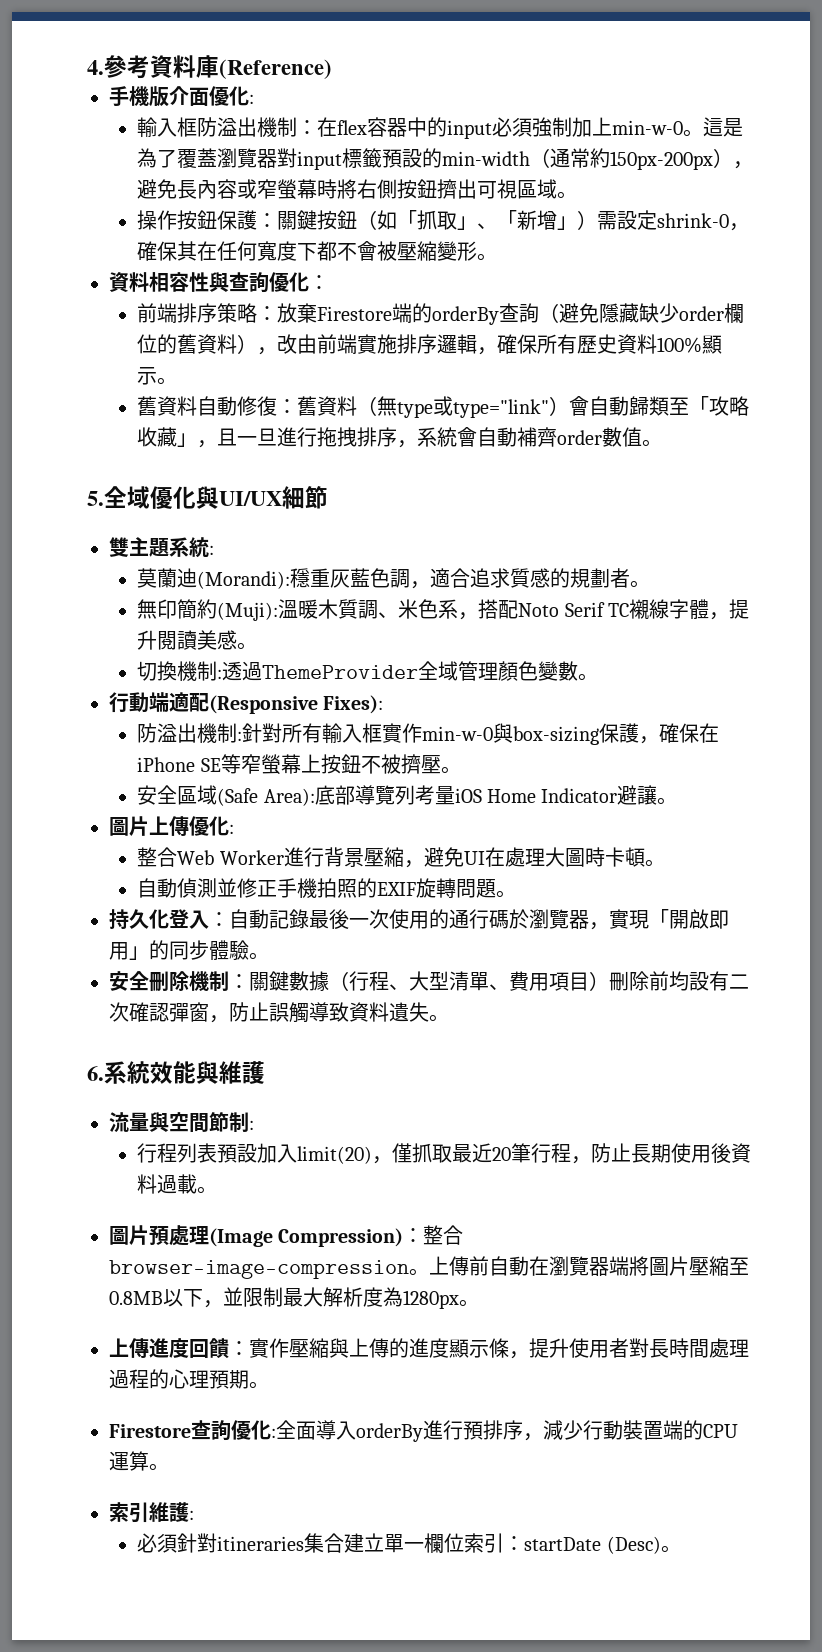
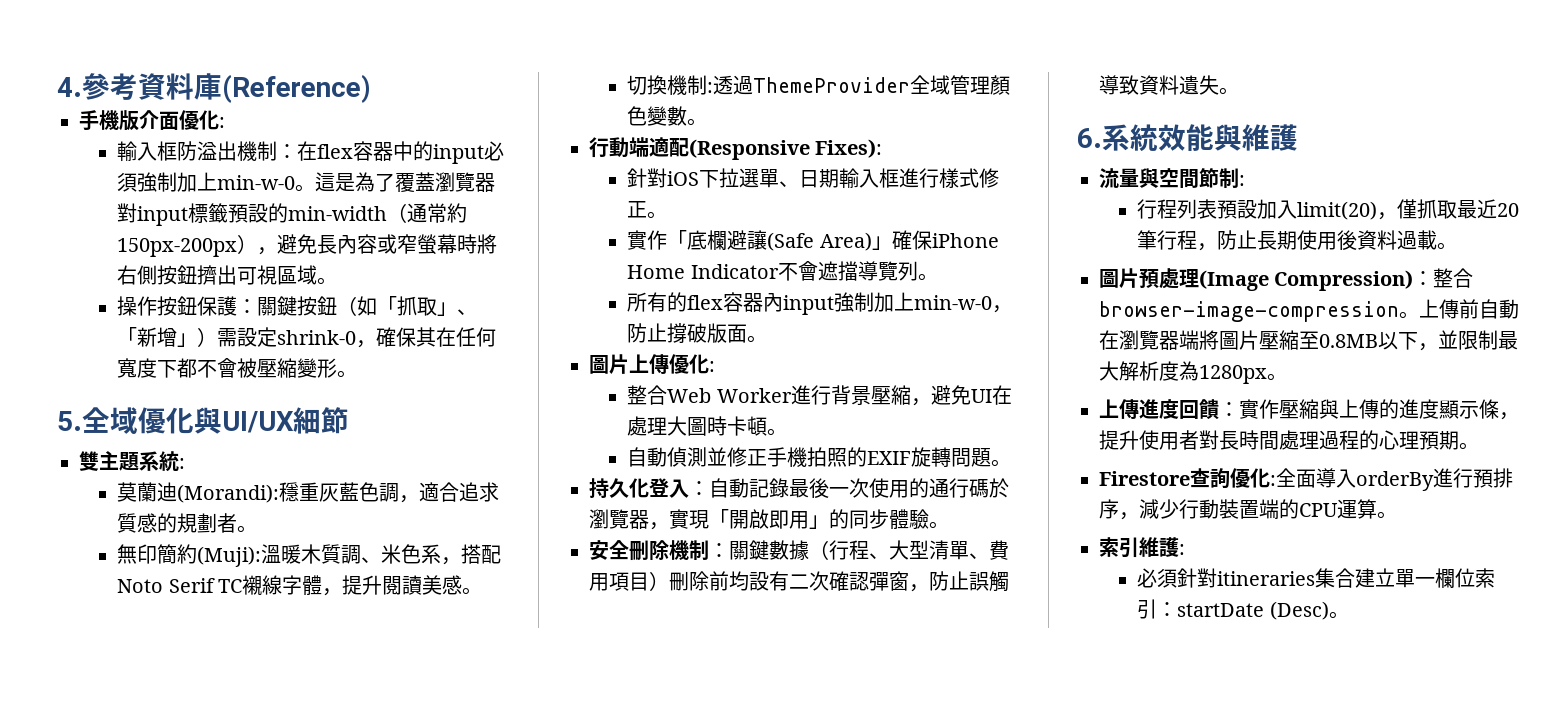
[109,272,329,293] [137,303,745,325] [137,334,723,355] [137,367,178,385] [137,396,750,418] [137,427,663,448] // 資料相容性與查詢優化： // 前端排序策略：放棄Firestore端的orderBy查詢（避免隱藏缺少order欄位的舊資料），改由前端實施排序邏輯，確保所有歷史資料100%顯示。 // 舊資料自動修復：舊資料（無type或type="link"）會自動歸類至「攻略收藏」，且一旦進行拖拽排序，系統會自動補齊order數值。 -> (358, 374) none
[137,723,720,745] [137,754,461,774] [137,785,658,806] 防溢出機制:針對所有輸入框實作min-w-0與box-sizing保護，確保在iPhone SE等窄螢幕上按鈕不被擠壓。 // 安全區域(Safe Area):底部導覽列考量iOS Home Indicator避讓 -> [627,168,1000,189] [627,201,668,219] [627,230,999,251] [627,261,938,281] [627,292,1013,315] [627,323,748,343] 針對iOS下拉選單、日期輸入框進行樣式修正。 // 實作「底欄避讓(Safe Area)」確保iPhone Home Indicator不會遮擋導覽列。 // 所有的flex容器內input強制加上min-w-0，防止撐破版面

